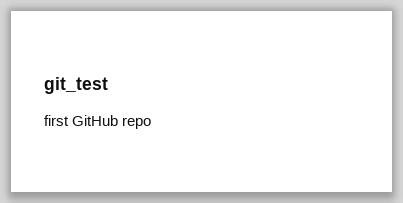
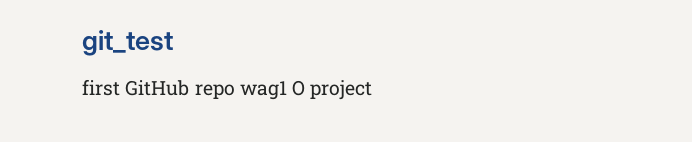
(152, 123) none -> [239,80,373,100] wag1 O project

